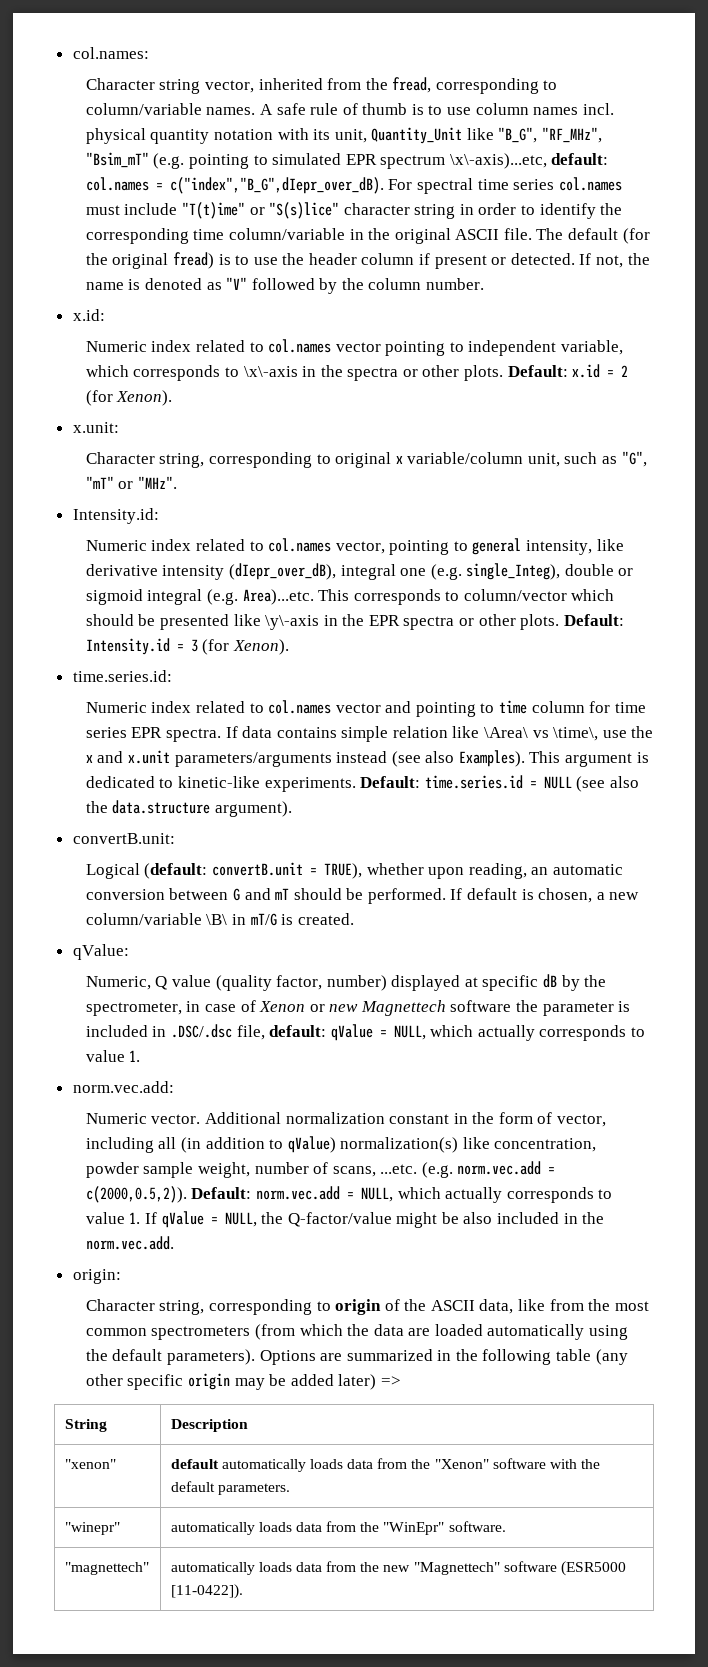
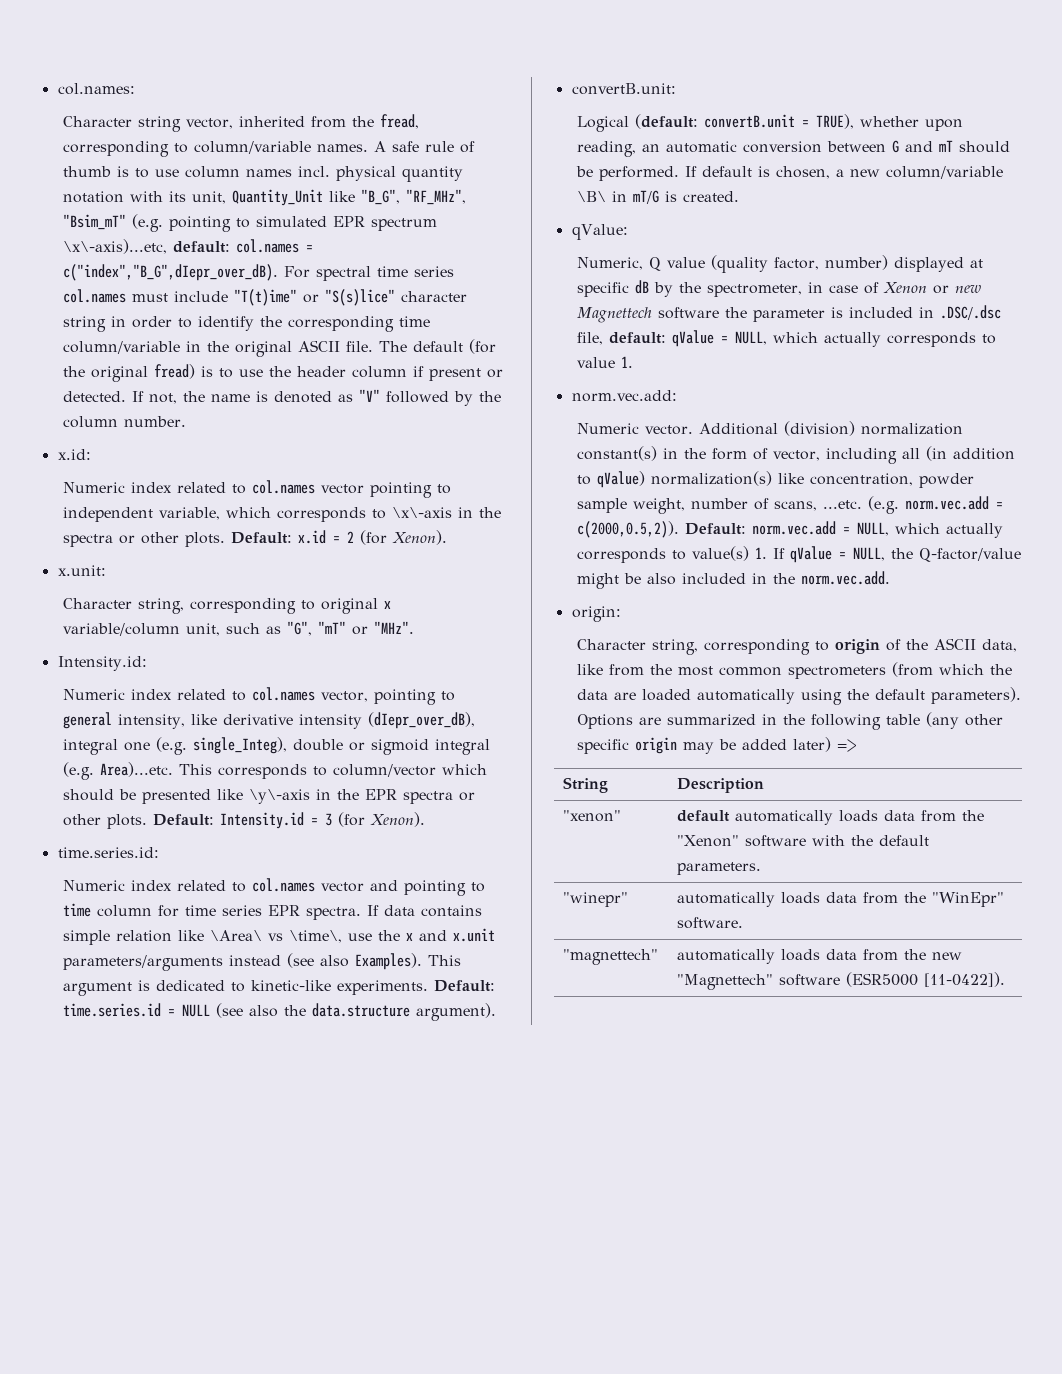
[285,1112,450,1124] normalization constant -> [783,421,963,436] [576,446,657,461] (division) normalization constant(s)
[85,1212,125,1224] value -> [691,546,749,561] value(s)

